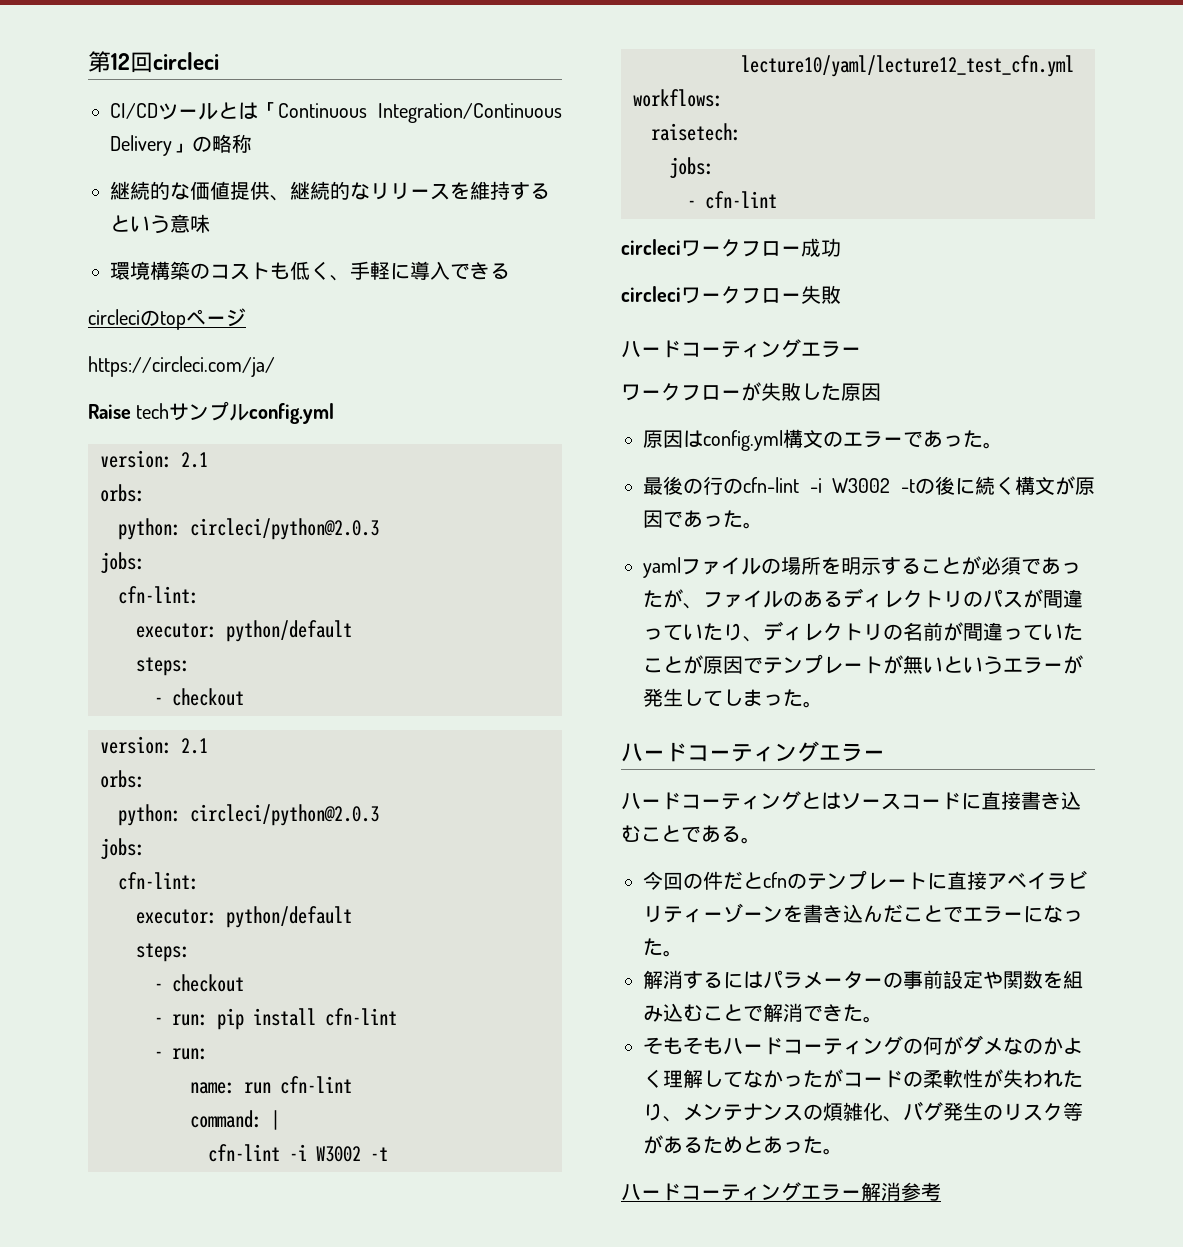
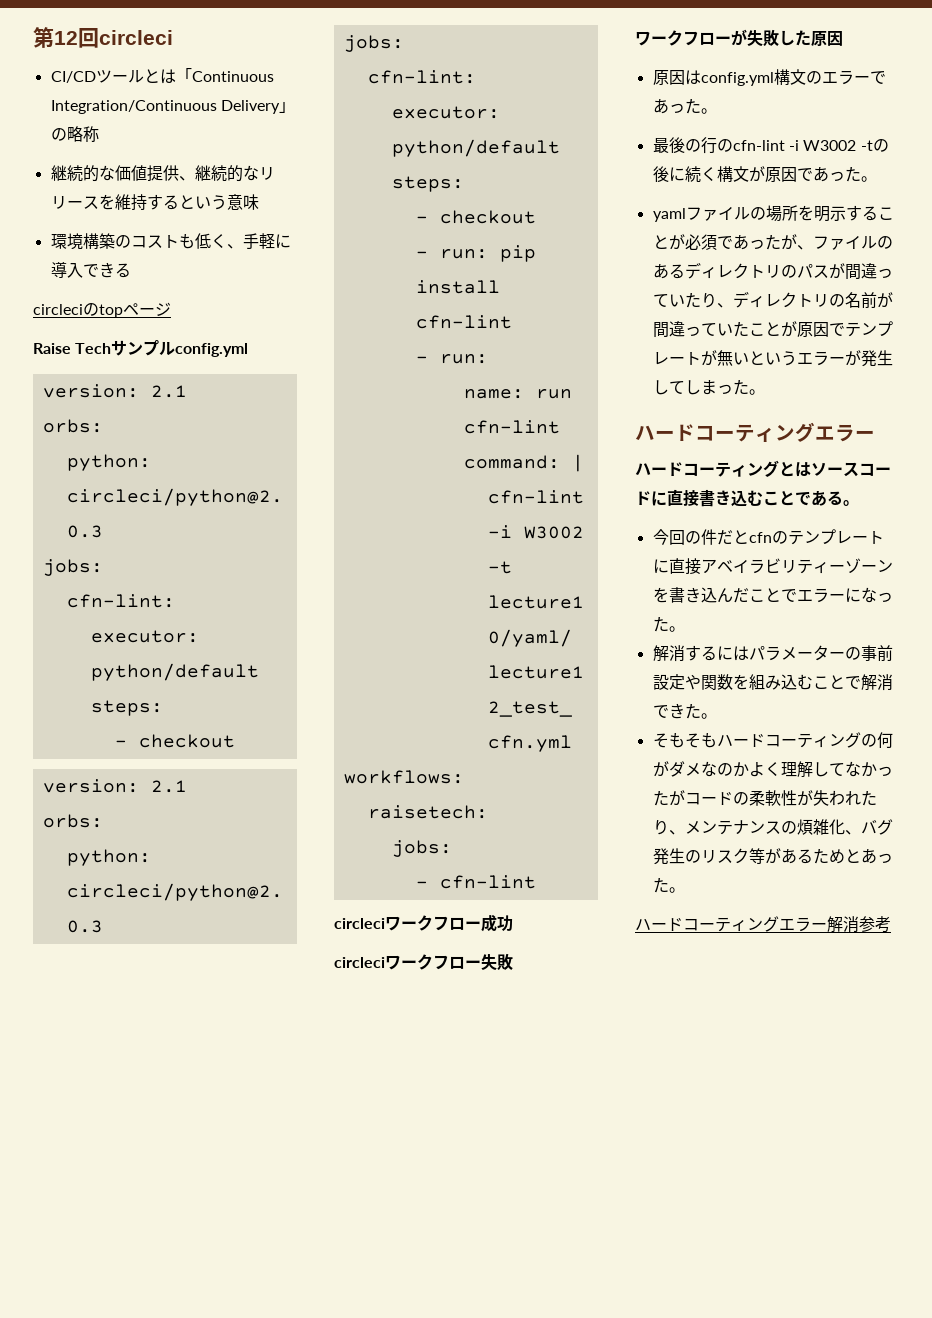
[88,356,275,377] // https://circleci.com/ja/ -> (171, 309) none
[136,403,170,419] tech -> [75,343,112,354] Tech
[621,339,861,358] // ハードコーティングエラー -> (513, 962) none

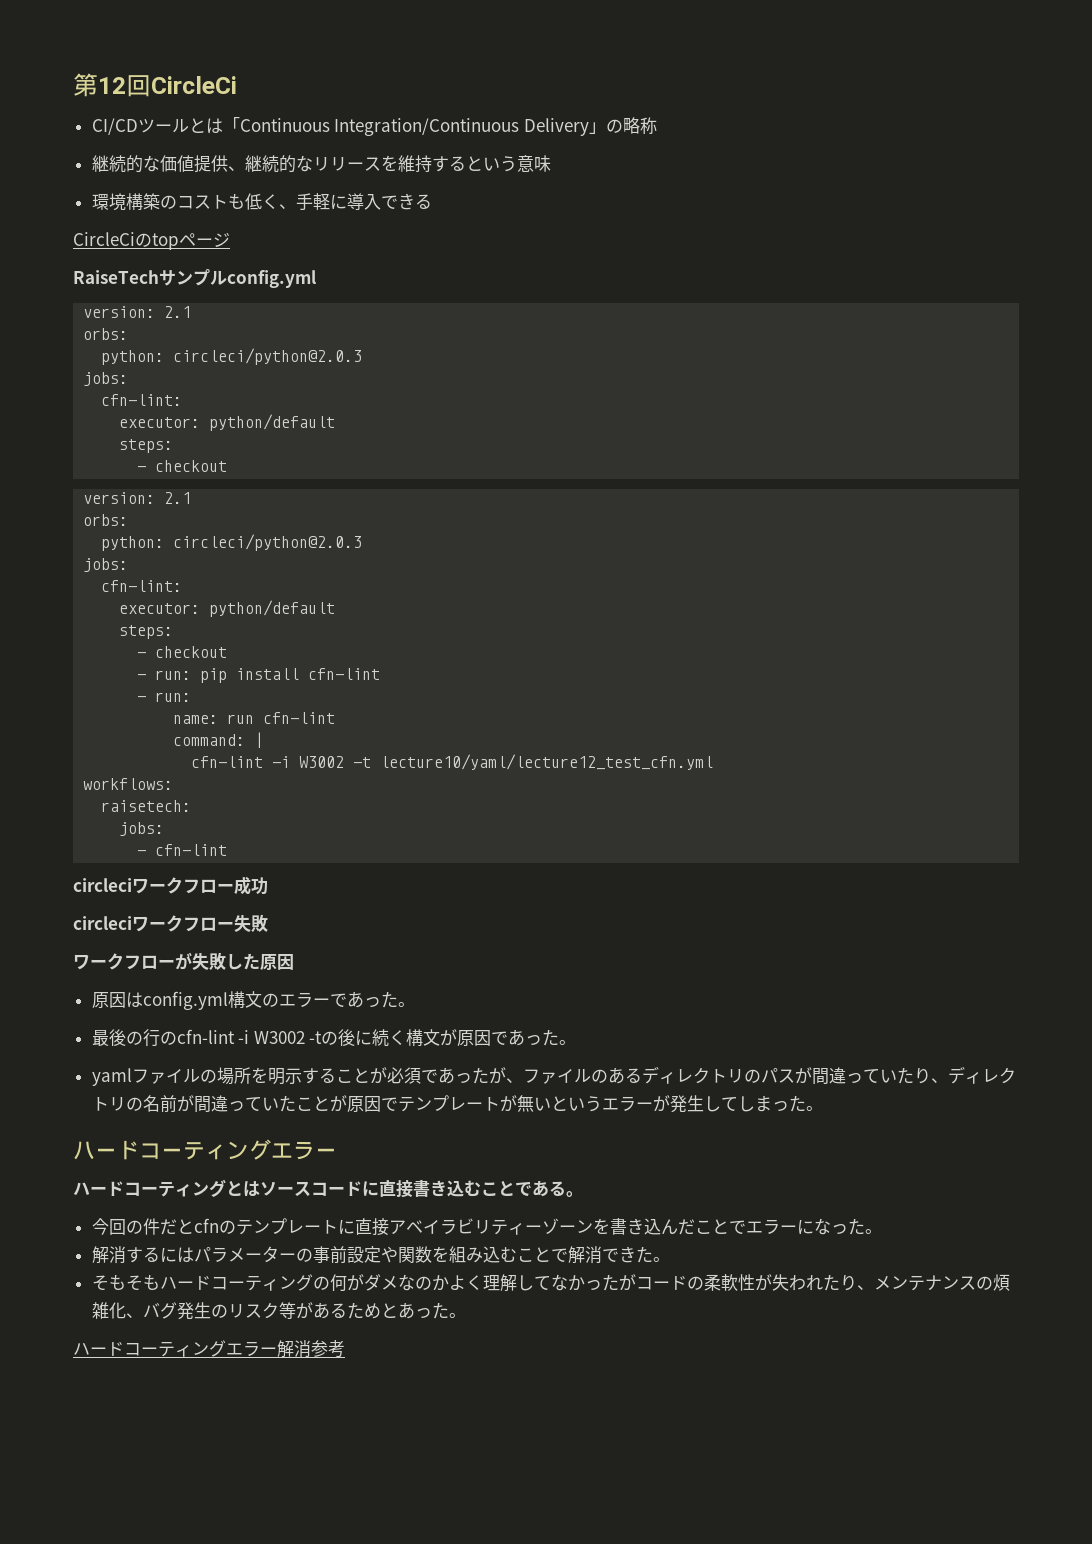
[99,30,173,45] circleci -> [151,76,237,94] CircleCi
[33,304,83,315] circleci -> [73,232,135,246] CircleCi
[33,343,112,354] Raise Tech -> [73,270,159,284] RaiseTech

